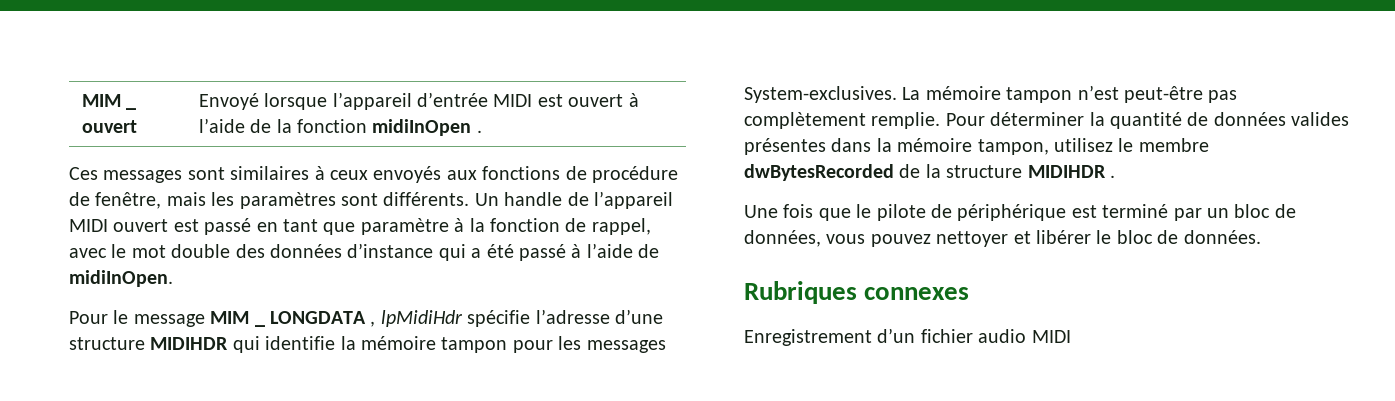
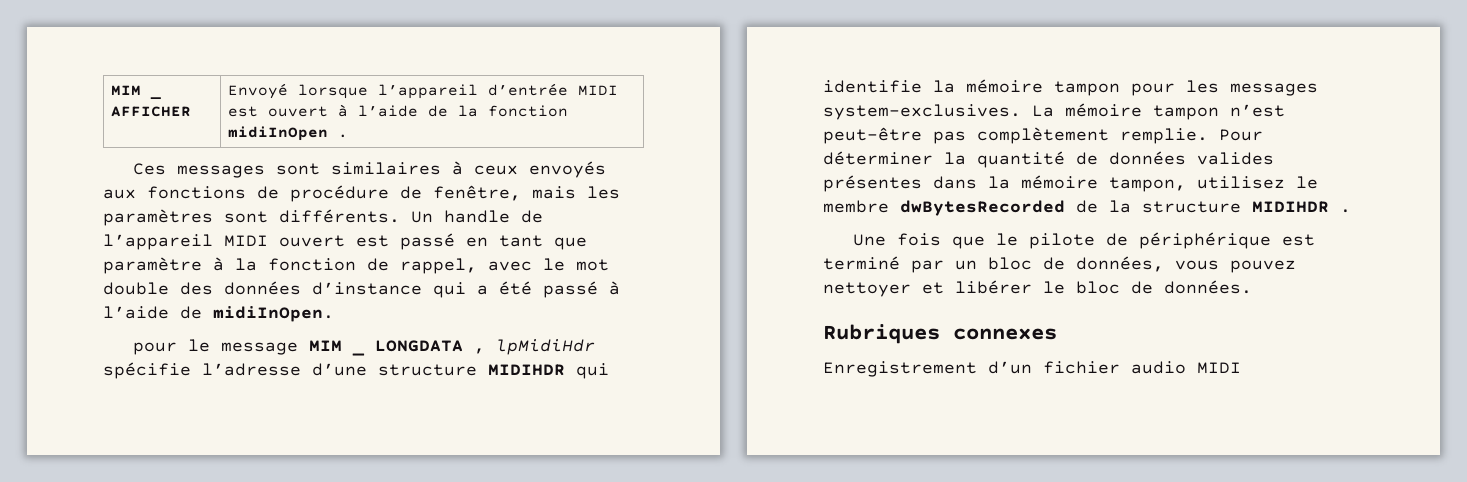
[81,94,121,107] [126,107,137,110] [81,120,137,133] MIM _ ouvert -> [111,85,142,95] [150,95,162,100] [111,106,192,117] MIM _ AFFICHER
[69,311,108,324] Pour -> [133,342,178,355] pour
[744,86,897,103] System-exclusives. -> [823,104,1021,120] system-exclusives.

